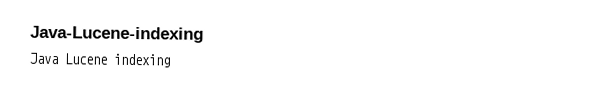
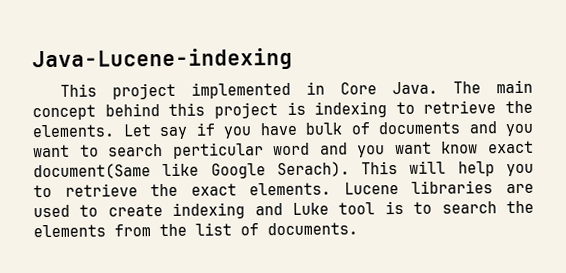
[29,52,170,68] Java Lucene indexing -> [59,79,533,100] [32,100,533,121] [32,121,534,140] [33,140,534,159] [33,160,534,180] [33,180,534,198] [33,200,534,219] [33,222,358,238] This project implemented in Core Java. The main concept behind this project is indexing to retrieve the elements. Let say if you have bulk of documents and you want to search perticular word and you want know exact document(Same like Google Serach). This will help you to retrieve the exact elements. Lucene libraries are used to create indexing and Luke tool is to search the elements from the list of documents.

